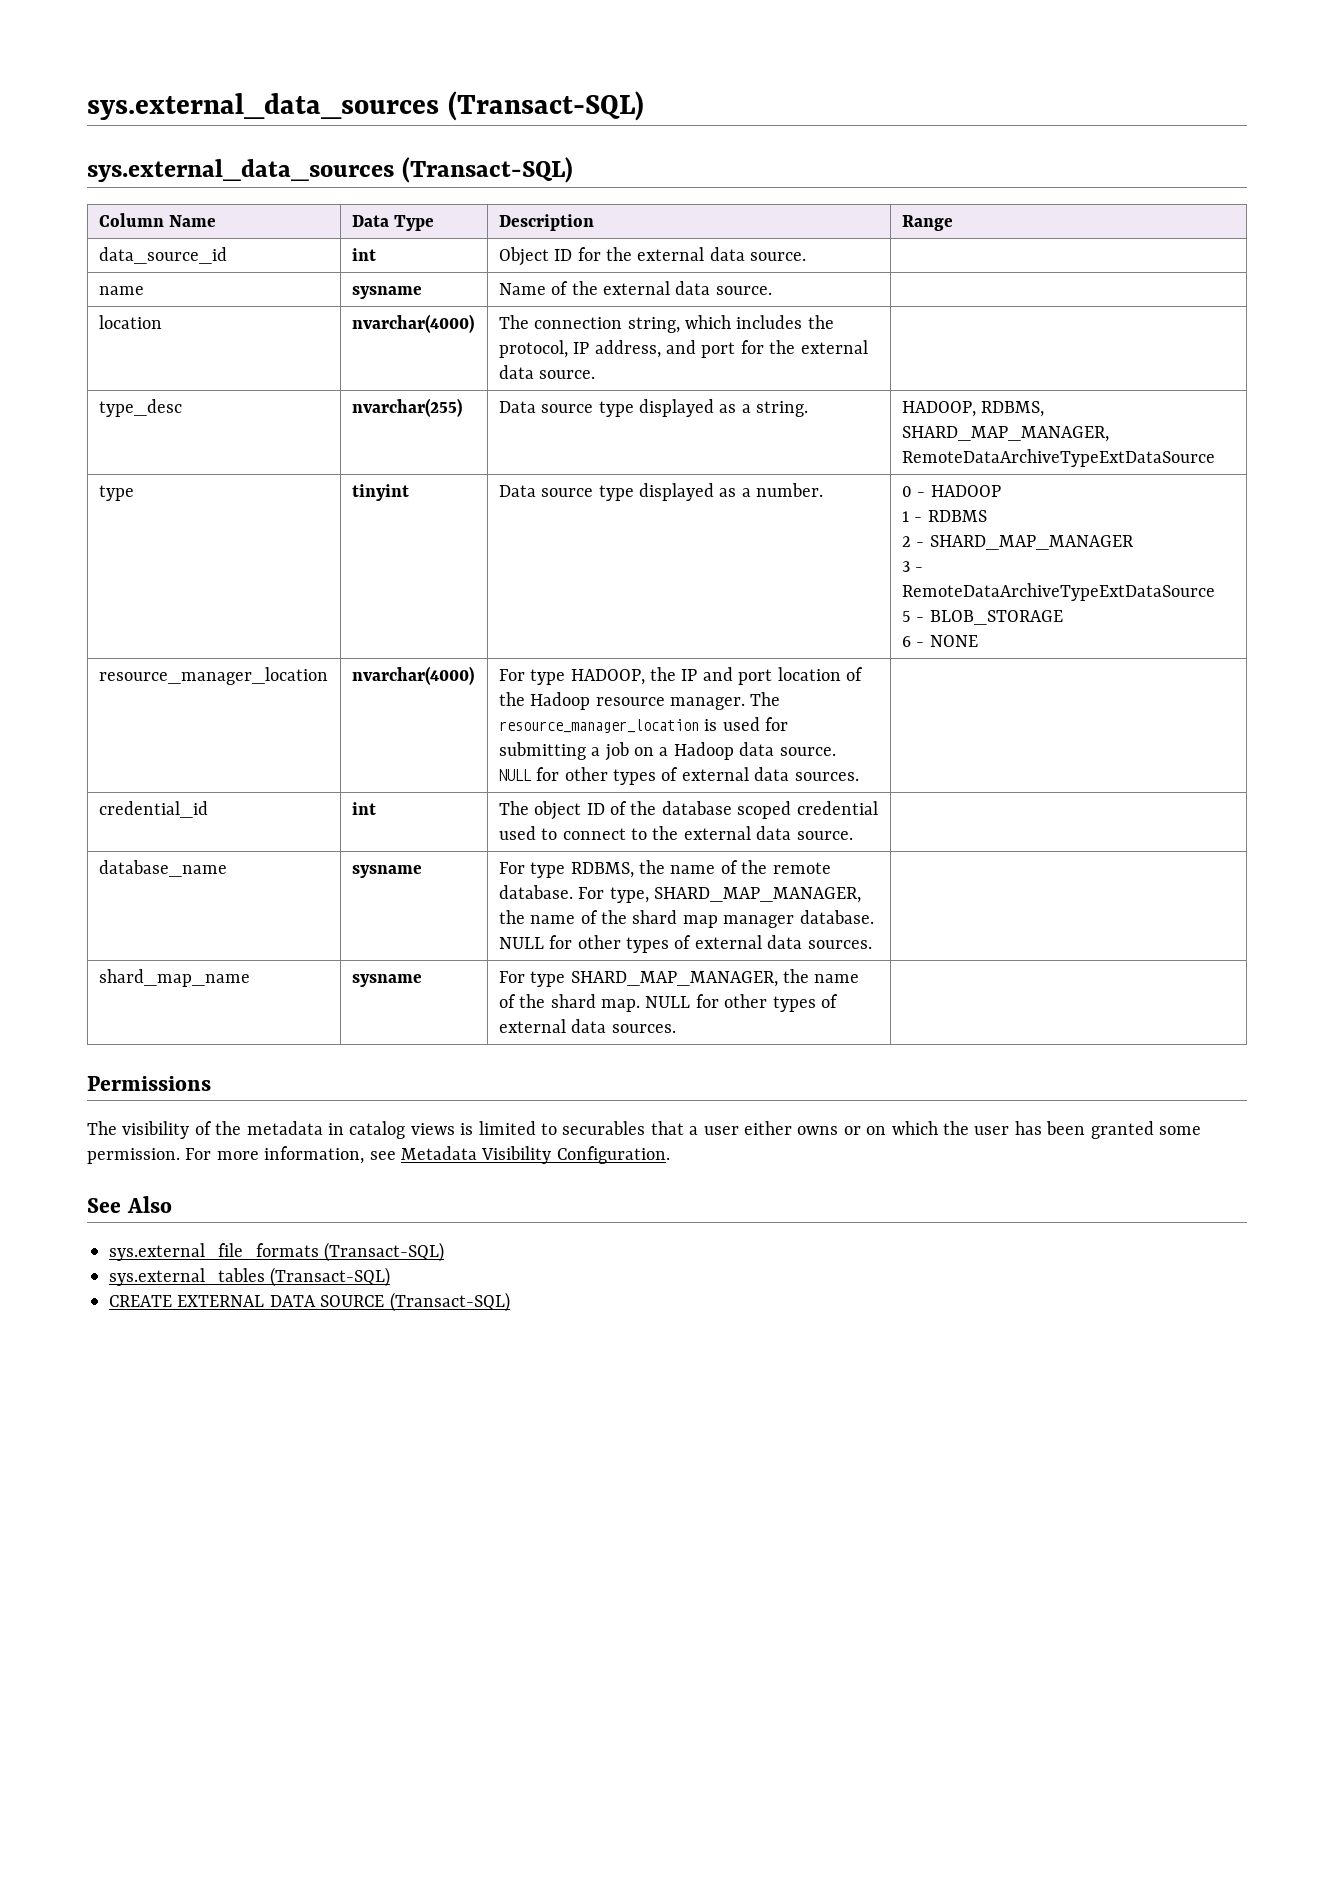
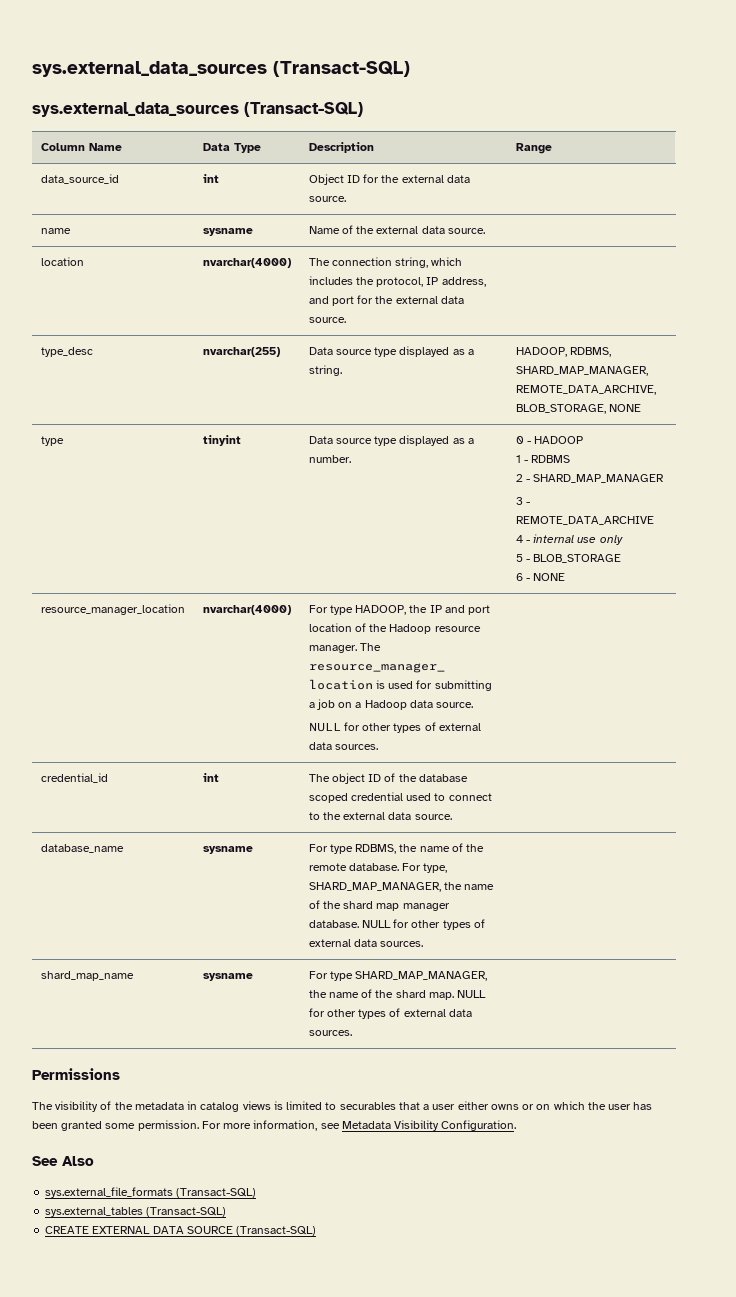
[901,449,1215,467] RemoteDataArchiveTypeExtDataSource -> [515,385,656,395] [515,404,641,414] REMOTE_DATA_ARCHIVE, BLOB_STORAGE, NONE
[901,583,1215,601] RemoteDataArchiveTypeExtDataSource -> [515,516,654,525] [515,534,623,545] REMOTE_DATA_ARCHIVE // 4 - internal use only

